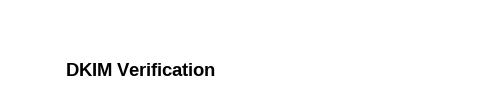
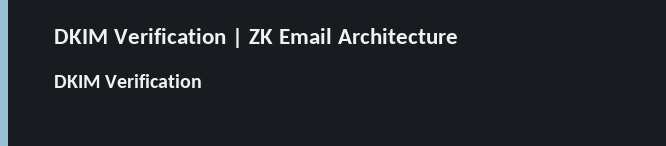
[66,63,215,76] DKIM Verification -> [54,28,459,48] [54,74,203,88] DKIM Verification | ZK Email Architecture // DKIM Verification

